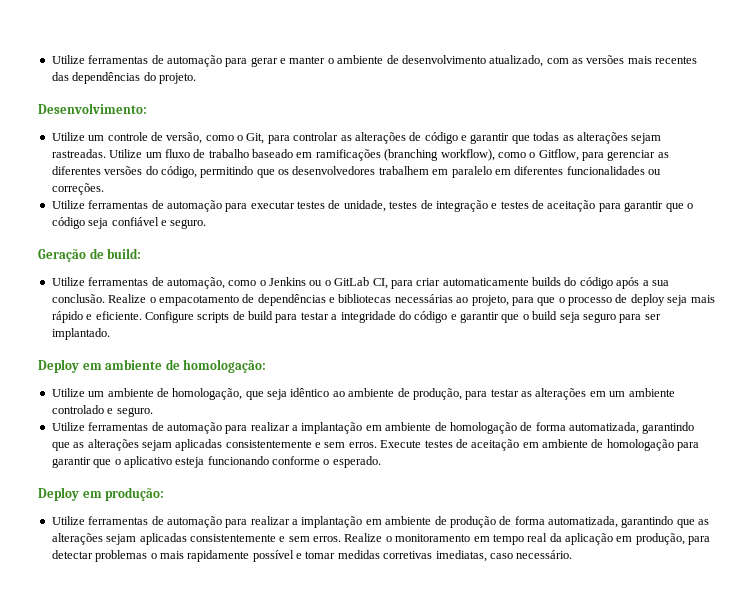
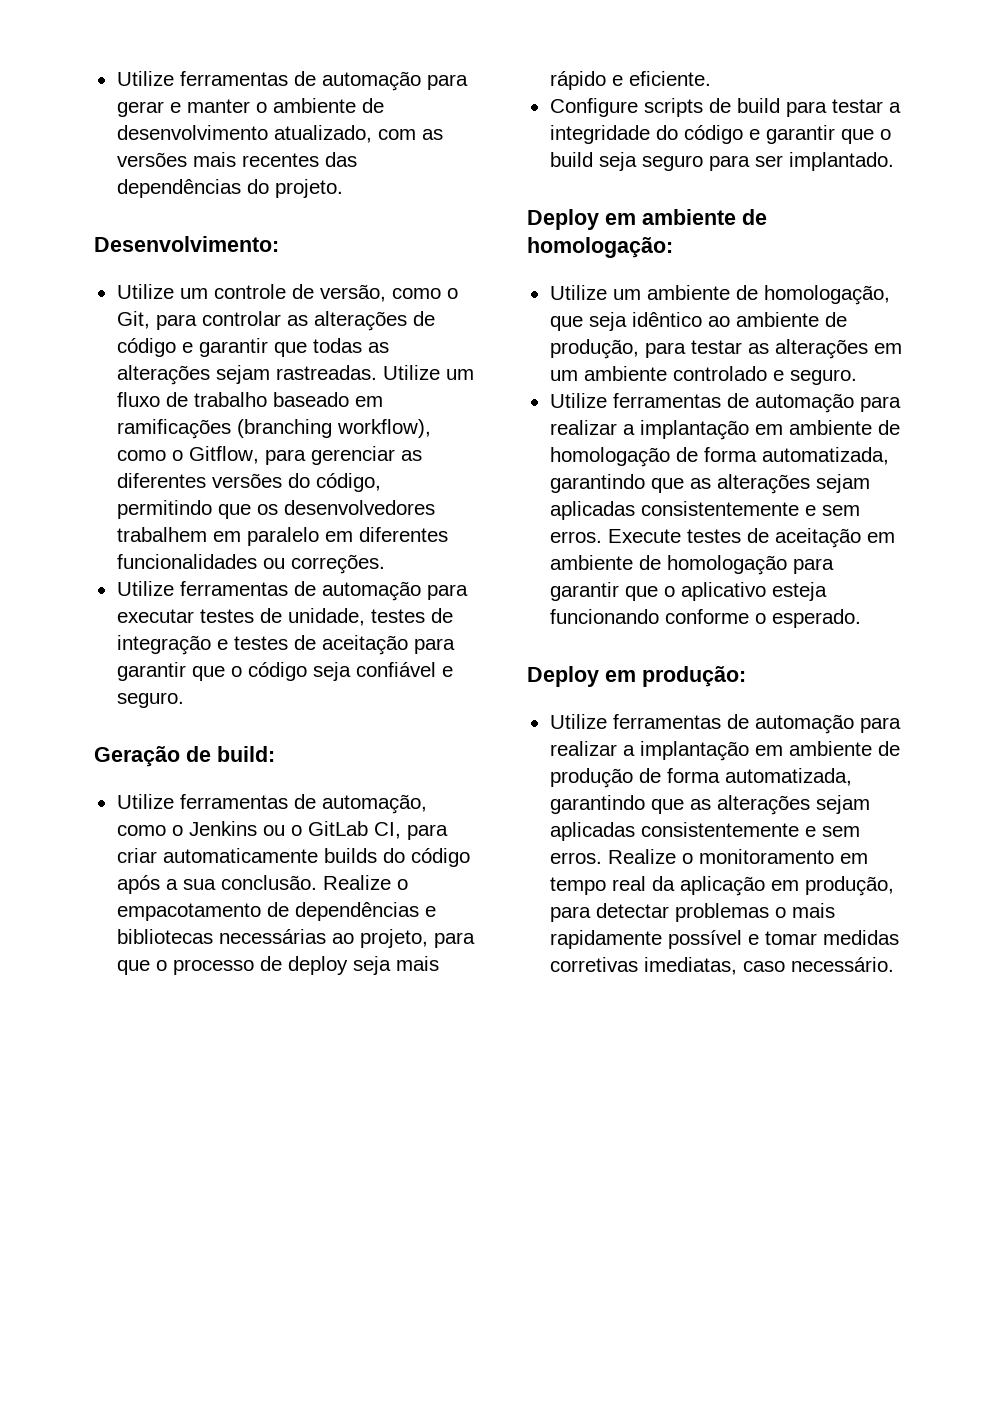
(142, 315) none -> (711, 78) //

